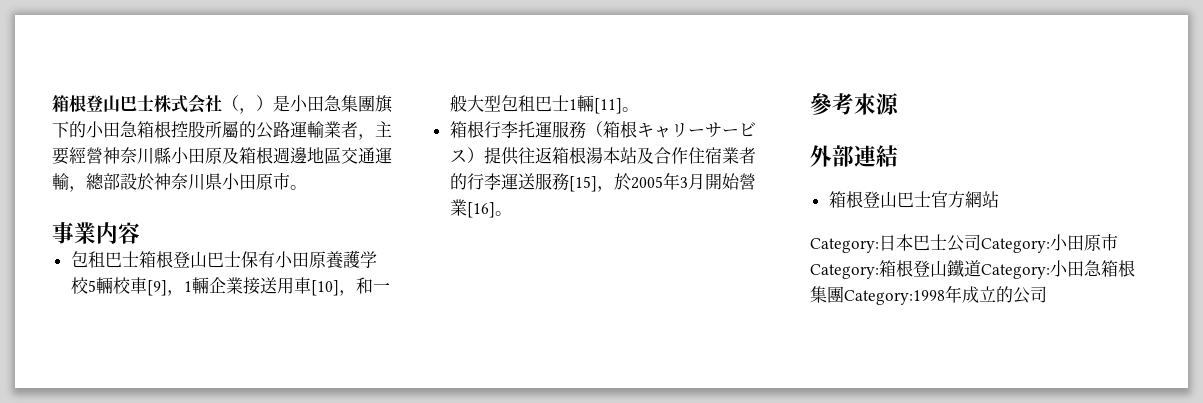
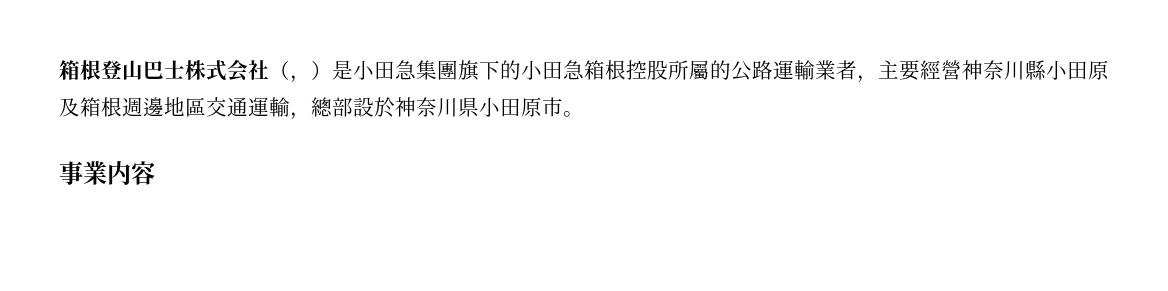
[70,250,377,268] [70,277,390,296] [449,95,639,114] [449,121,756,138] [449,147,756,165] [449,172,756,192] [449,199,512,218] [810,93,899,115] [810,145,898,167] [828,191,999,208] [810,234,1118,253] [810,260,1135,279] [810,285,1047,305] // 包租巴士箱根登山巴士保有小田原養護学校5輛校車[9]，1輛企業接送用車[10]，和一般大型包租巴士1輛[11]。 // 箱根行李托運服務（箱根キャリーサービス）提供往返箱根湯本站及合作住宿業者的行李運送服務[15]，於2005年3月開始營業[16]。 // 參考來源 // 外部連結 // 箱根登山巴士官方網站 // Category:日本巴士公司Category:小田原市Category:箱根登山鐵道Category:小田急箱根集團Category:1998年成立的公司 -> (155, 173) none

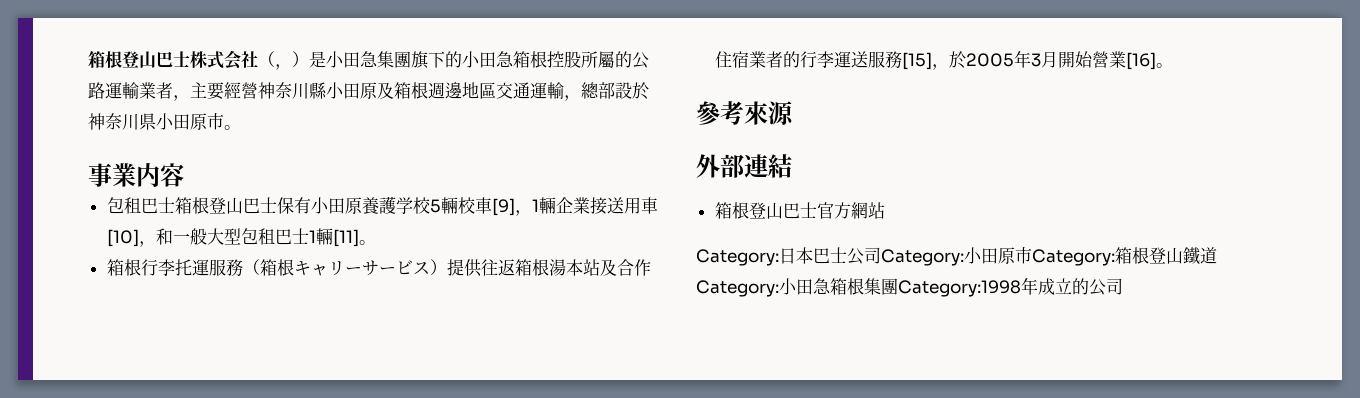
(155, 173) none -> [106,196,658,216] [106,228,376,247] [106,259,651,277] [714,50,1173,70] [696,101,794,125] [696,154,792,178] [714,202,885,219] [696,247,1217,266] [696,277,1123,297] // 包租巴士箱根登山巴士保有小田原養護学校5輛校車[9]，1輛企業接送用車[10]，和一般大型包租巴士1輛[11]。 // 箱根行李托運服務（箱根キャリーサービス）提供往返箱根湯本站及合作住宿業者的行李運送服務[15]，於2005年3月開始營業[16]。 // 參考來源 // 外部連結 // 箱根登山巴士官方網站 // Category:日本巴士公司Category:小田原市Category:箱根登山鐵道Category:小田急箱根集團Category:1998年成立的公司

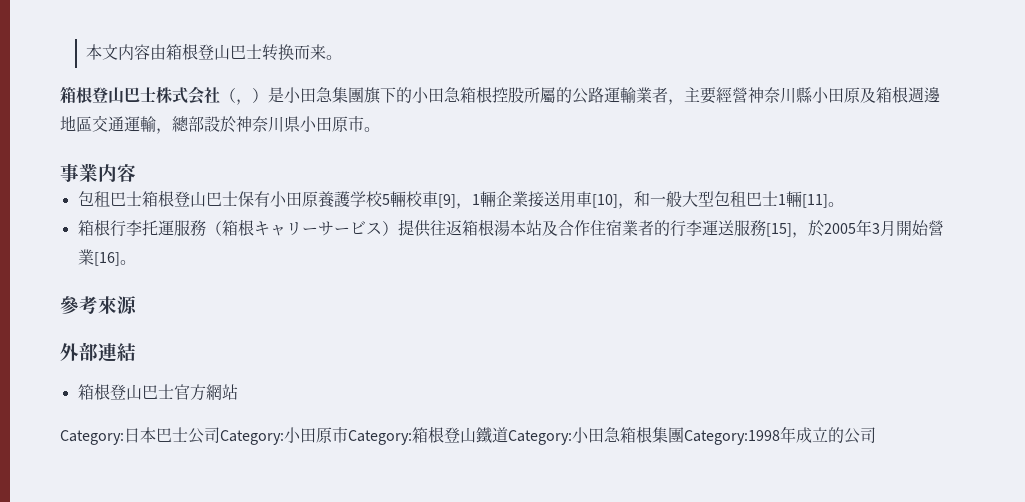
(88, 59) none -> [86,43,343,61] 本文内容由箱根登山巴士转换而来。 //

